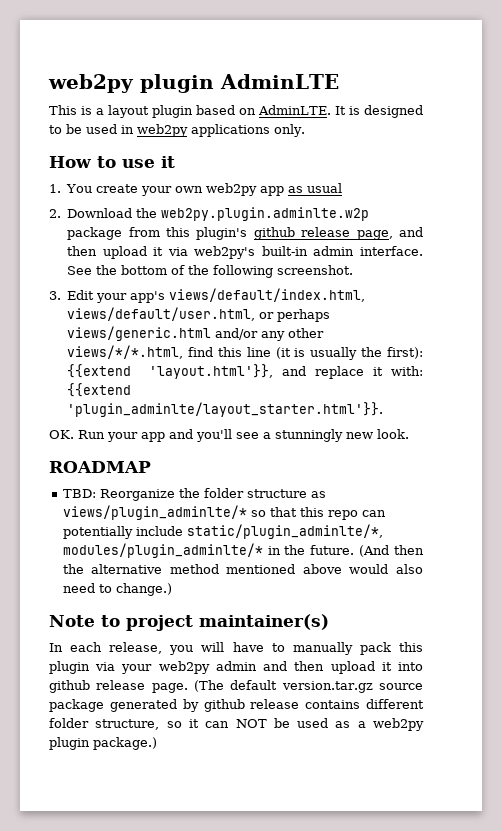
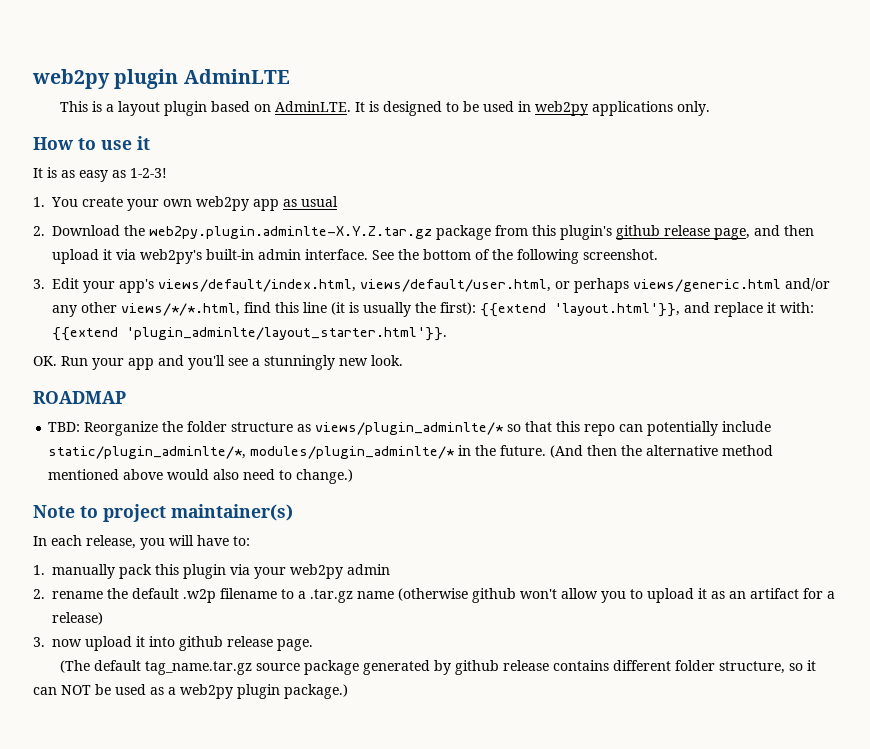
(175, 162) none -> [33,167,167,182] // It is as easy as 1-2-3!
[161,207,370,221] web2py.plugin.adminlte.w2p -> [149,226,432,239] web2py.plugin.adminlte-X.Y.Z.tar.gz
[271,643,285,652] to -> [233,536,250,546] [33,565,45,575] to: // 1.
[263,661,325,671] and then -> [33,588,835,603] [52,612,103,625] [33,637,82,647] // 2. rename the default .w2p filename to a .tar.gz name (otherwise github won't allow you to upload it as an artifact for a release) // 3. now
(188, 688) none -> (313, 645) //
[281,681,373,693] version.tar.gz -> [144,661,252,675] tag_name.tar.gz

